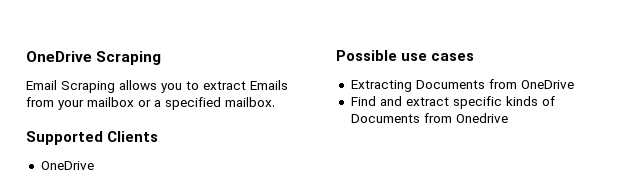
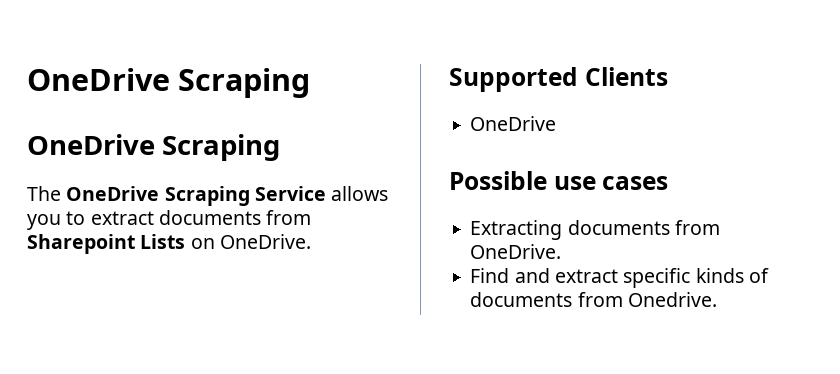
[26,51,162,65] [26,80,288,93] [26,97,275,110] OneDrive Scraping // Email Scraping allows you to extract Emails from your mailbox or a specified mailbox. -> [27,68,311,98] [27,134,281,161] [27,186,389,206] [27,210,312,230] [27,234,311,254] OneDrive Scraping // OneDrive Scraping // The OneDrive Scraping Service allows you to extract documents from Sharepoint Lists on OneDrive.
[415,79,574,89] Documents from OneDrive -> [567,220,720,235] [470,244,562,259] documents from OneDrive.
[350,113,508,123] Documents from Onedrive -> [470,292,717,307] documents from Onedrive.

